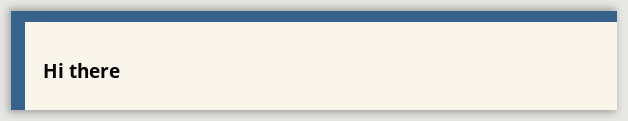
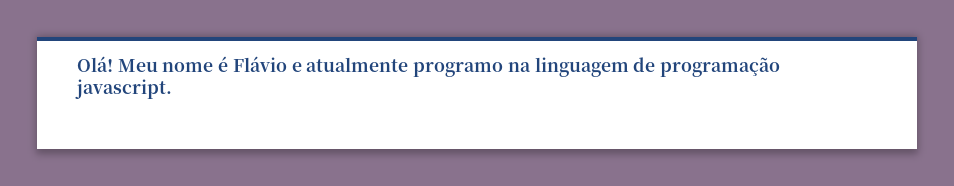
[43,63,120,78] Hi there -> [77,56,780,77] [75,79,172,99] Olá! Meu nome é Flávio e atualmente programo na linguagem de programação javascript.

